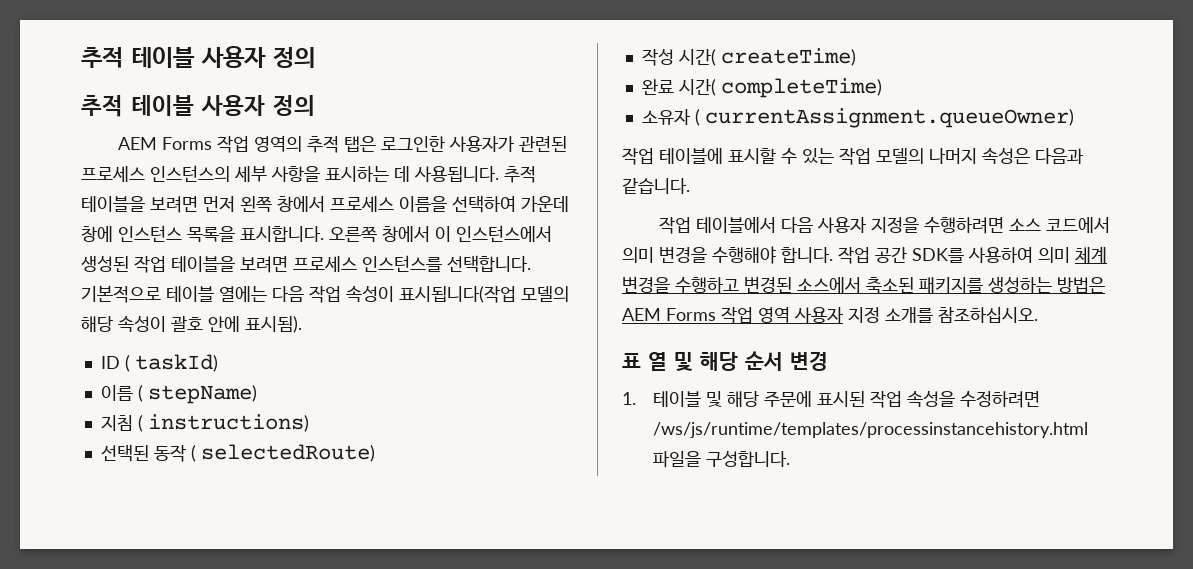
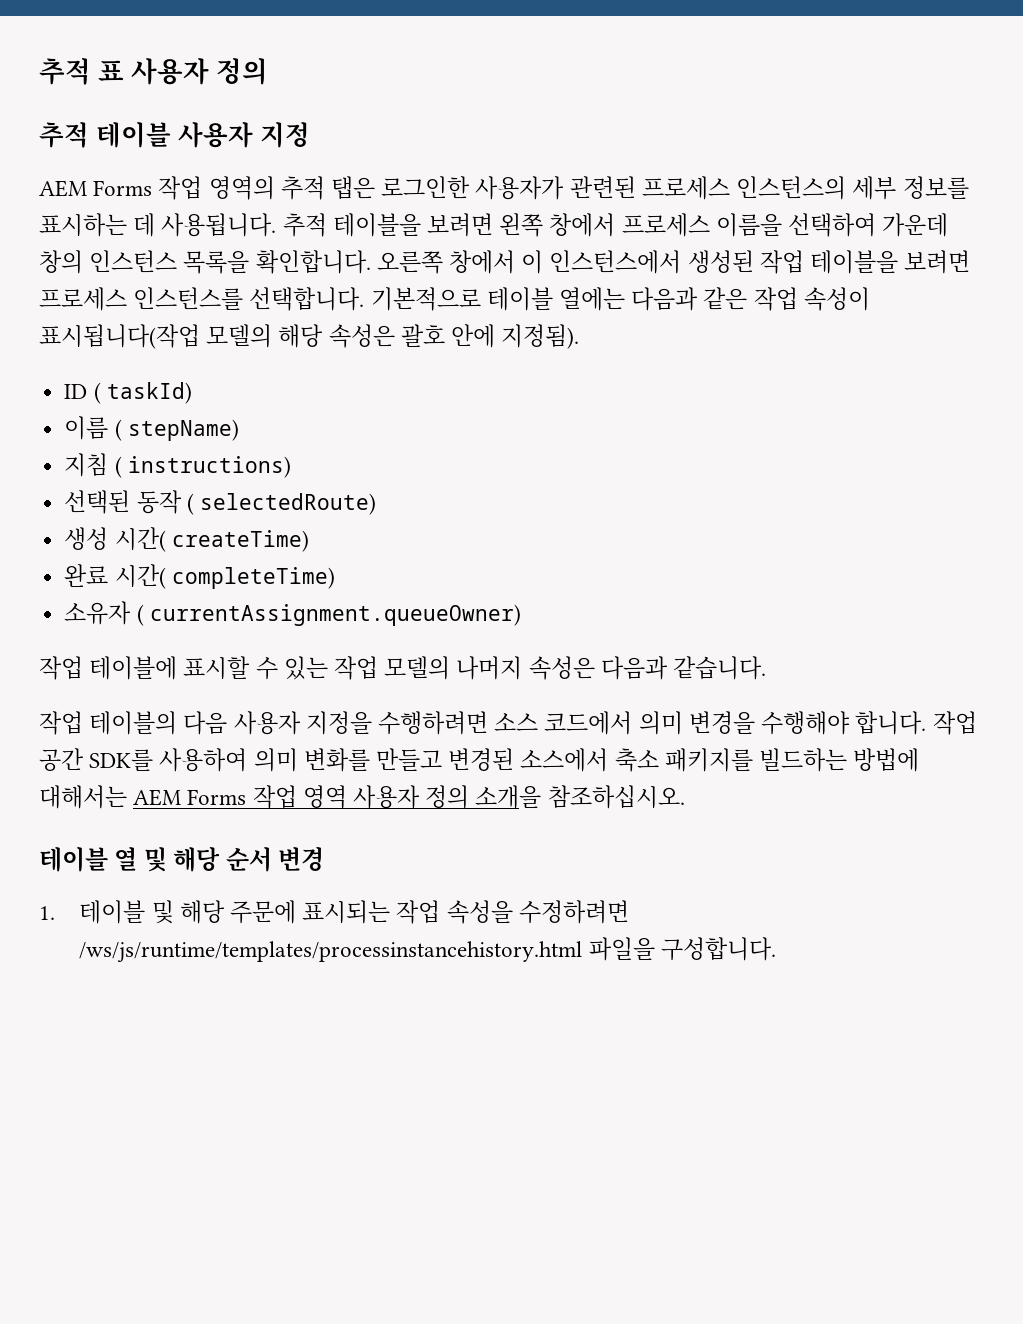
[81,46,195,68] 추적 테이블 -> [39,58,125,85] 추적 표
[273,95,315,116] 정의 -> [259,122,310,148] 지정
[271,166,320,182] 사항을 -> [902,176,969,199] 정보를
[203,196,235,212] 먼저 -> (494, 225) none
[81,226,113,242] 창에 -> [39,250,83,274] 창의
[240,226,324,242] 표시합니다. -> [255,250,371,274] 확인합니다.
[272,286,304,302] 다음 -> [631,287,748,311] 다음과 같은
[118,316,166,333] 속성이 -> [328,324,395,348] 속성은
[245,316,302,333] 표시됨). -> [501,324,580,349] 지정됨).
[641,48,674,66] 작성 -> [64,527,109,550] 생성
[696,217,777,233] 테이블에서 -> [89,711,178,735] 테이블의
[1075,246,1107,263] [622,276,1105,294] 체계 변경을 수행하고 변경된 소스에서 축소된 패키지를 생성하는 방법은 -> [303,748,920,772] [39,785,127,809] 변화를 만들고 변경된 소스에서 축소 패키지를 빌드하는 방법에 대해서는
[848,307,933,323] 지정 소개를 -> [425,785,542,809] 정의 소개을
[622,353,641,368] 표 -> [39,847,108,872] 테이블
[817,391,866,407] 표시된 -> [302,900,391,924] 표시되는

